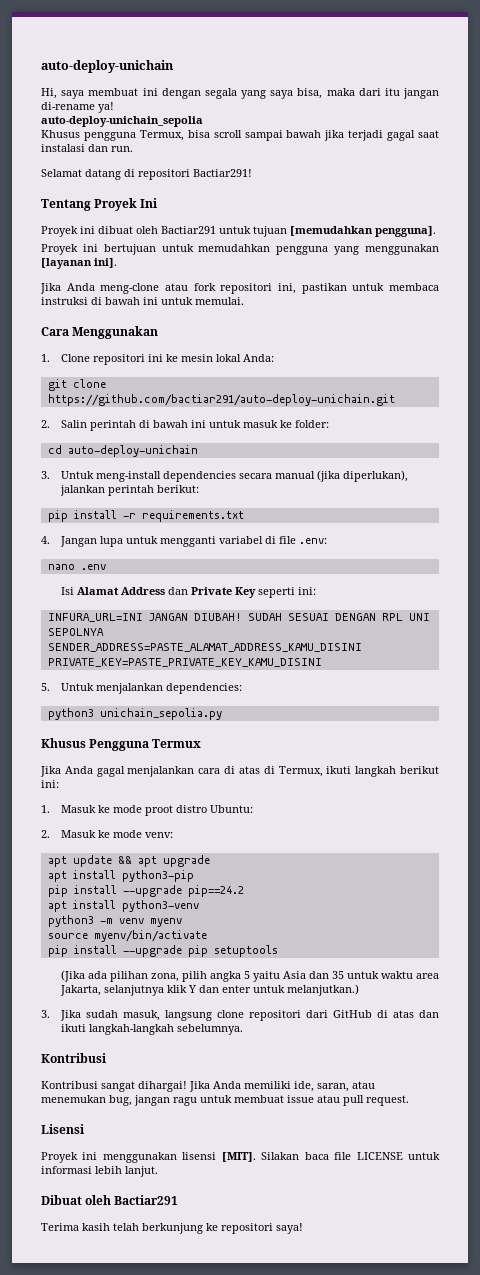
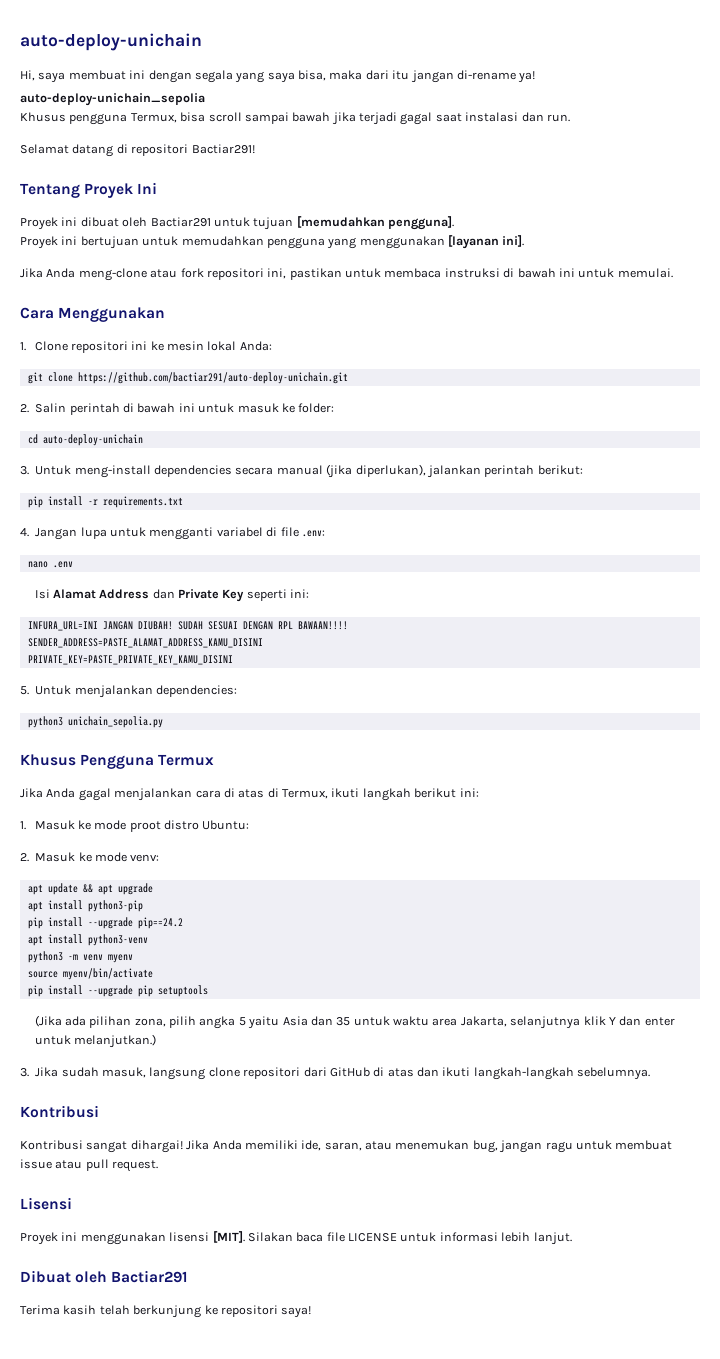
[408,613,430,621] [47,628,104,636] UNI SEPOLNYA -> [297,621,348,630] BAWAAN!!!!

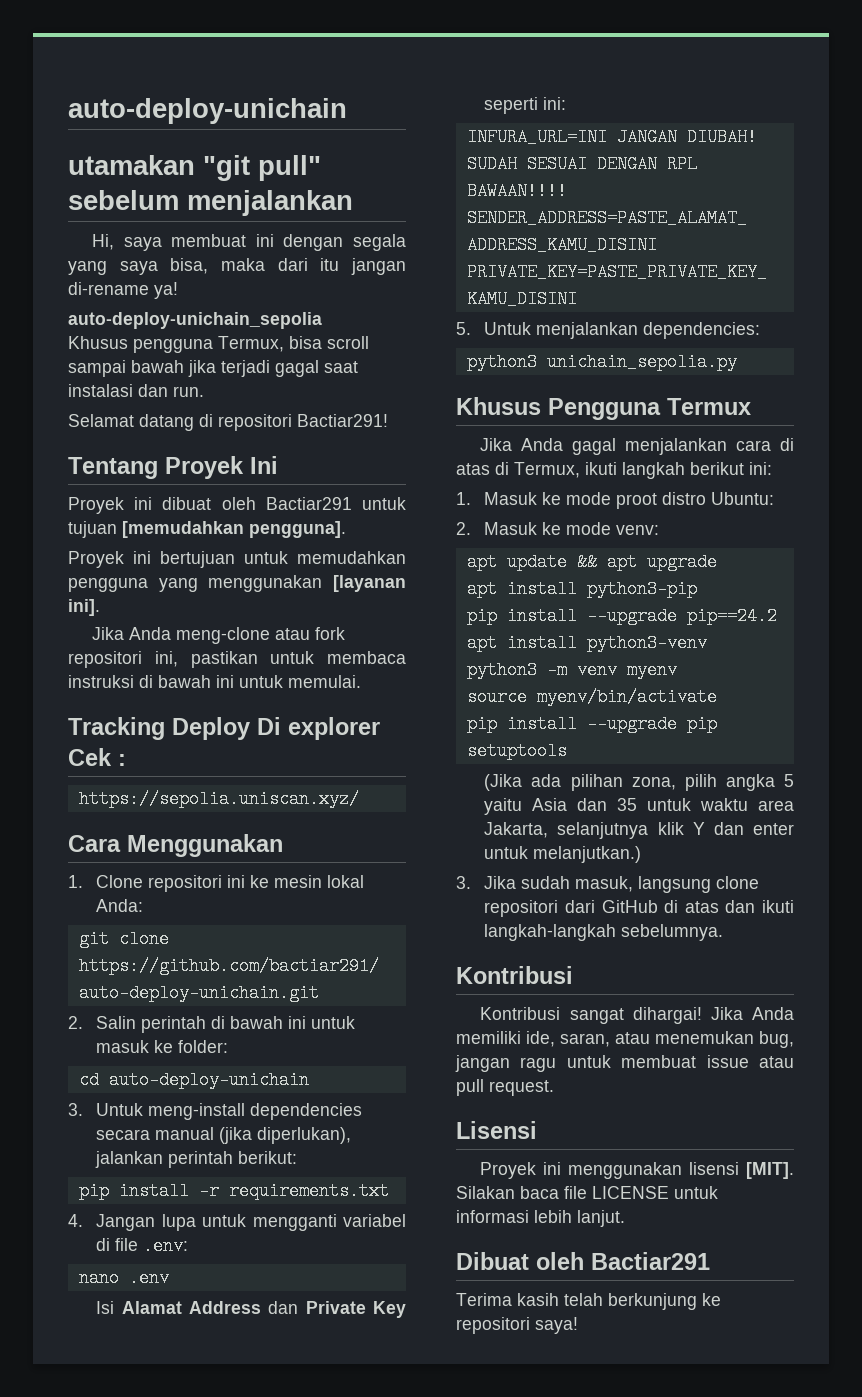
[20,33,202,51] auto-deploy-unichain -> [68,98,347,124] [68,155,321,181] [68,190,353,216] auto-deploy-unichain // utamakan "git pull" sebelum menjalankan
(673, 273) none -> [68,717,380,740] [68,748,126,766] [78,790,359,808] // Tracking Deploy Di explorer Cek : // https://sepolia.uniscan.xyz/

